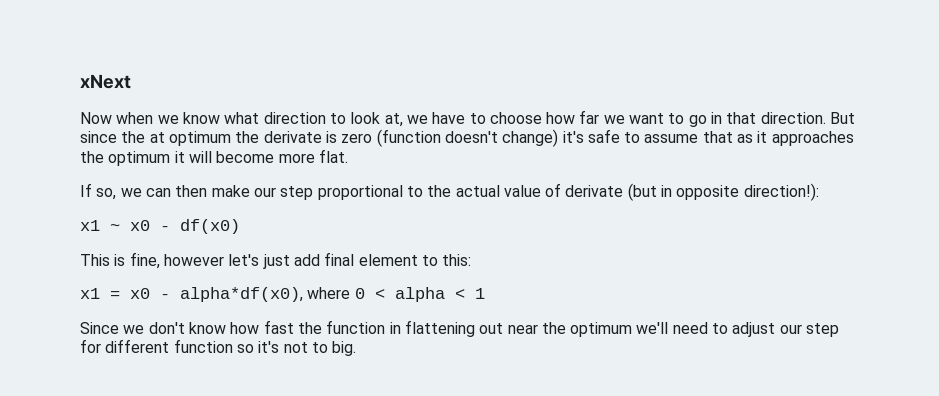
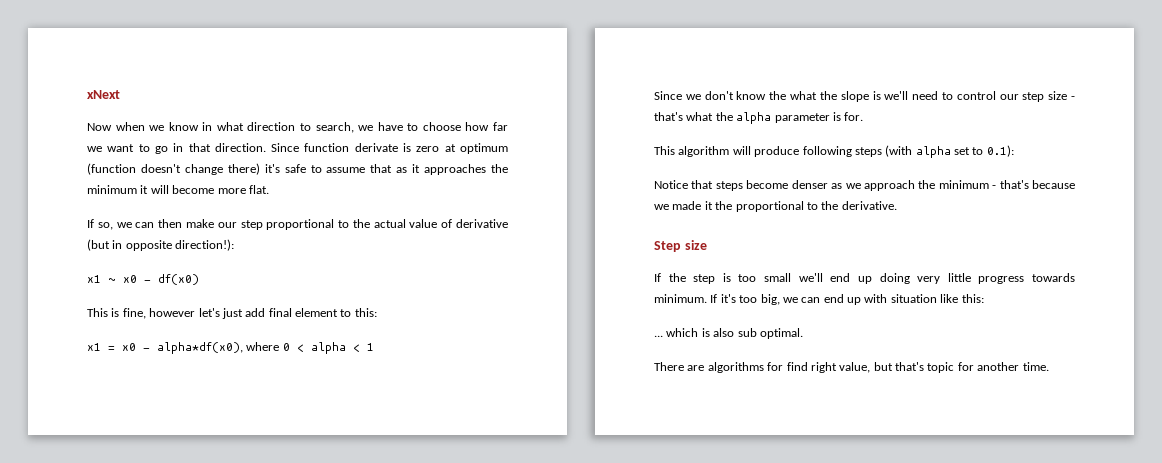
(220, 118) none -> [202,122,213,131] in
[350,112,403,127] look at, -> [315,122,354,133] search,
[830,112,856,124] [80,129,559,147] But since the at optimum the derivate is zero (function doesn't change) -> [271,143,509,154] [87,163,260,175] Since function derivate is zero at optimum (function doesn't change there)
[108,151,171,166] optimum -> [87,185,137,194] minimum
[565,185,624,197] derivate -> [455,219,508,228] derivative
[230,320,633,337] how fast the function in flattening out near the optimum -> [769,91,881,102] the what the slope is
[732,322,840,337] [80,339,357,356] adjust our step for different function so it's not to big. -> [956,91,1075,102] [654,112,864,124] [654,145,1014,158] [654,180,1075,191] [654,201,897,212] [654,240,707,252] [654,273,1075,284] [654,294,984,305] [654,328,803,339] [654,362,1049,373] control our step size - that's what the alpha parameter is for. // This algorithm will produce following steps (with alpha set to 0.1): // Notice that steps become denser as we approach the minimum - that's because we made it the proportional to the derivative. // Step size // If the step is too small we'll end up doing very little progress towards minimum. If it's too big, we can end up with situation like this: // ... which is also sub optimal. // There are algorithms for find right value, but that's topic for another time.

